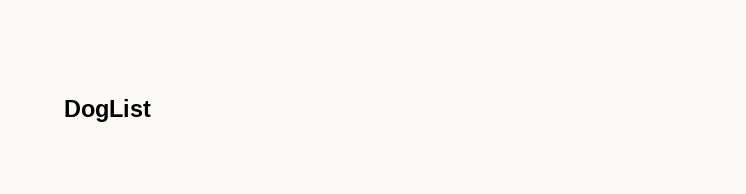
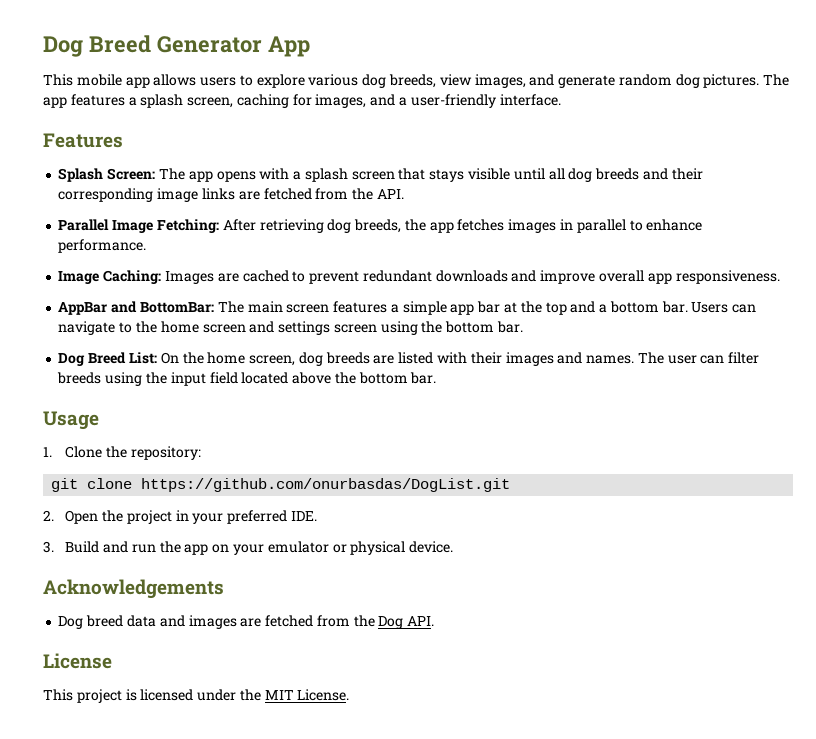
[64,99,151,122] DogList -> [43,35,310,57] [43,74,790,88] [43,94,561,108] [43,133,123,148] [58,168,703,182] [58,188,404,202] [58,219,703,233] [58,239,147,253] [58,270,780,284] [58,301,757,315] [58,321,523,335] [58,352,760,366] [57,372,437,386] [43,411,99,430] [43,446,201,460] [51,478,511,492] [43,510,318,524] [43,541,454,555] [43,579,224,599] [58,615,435,629] [43,653,112,669] [43,689,350,703] Dog Breed Generator App // This mobile app allows users to explore various dog breeds, view images, and generate random dog pictures. The app features a splash screen, caching for images, and a user-friendly interface. // Features // Splash Screen: The app opens with a splash screen that stays visible until all dog breeds and their corresponding image links are fetched from the API. // Parallel Image Fetching: After retrieving dog breeds, the app fetches images in parallel to enhance performance. // Image Caching: Images are cached to prevent redundant downloads and improve overall app responsiveness. // AppBar and BottomBar: The main screen features a simple app bar at the top and a bottom bar. Users can navigate to the home screen and settings screen using the bottom bar. // Dog Breed List: On the home screen, dog breeds are listed with their images and names. The user can filter breeds using the input field located above the bottom bar. // Usage // 1. Clone the repository: // git clone https://github.com/onurbasdas/DogList.git // 2. Open the project in your preferred IDE. // 3. Build and run the app on your emulator or physical device. // Acknowledgements // Dog breed data and images are fetched from the Dog API. // License // This project is licensed under the MIT License.

